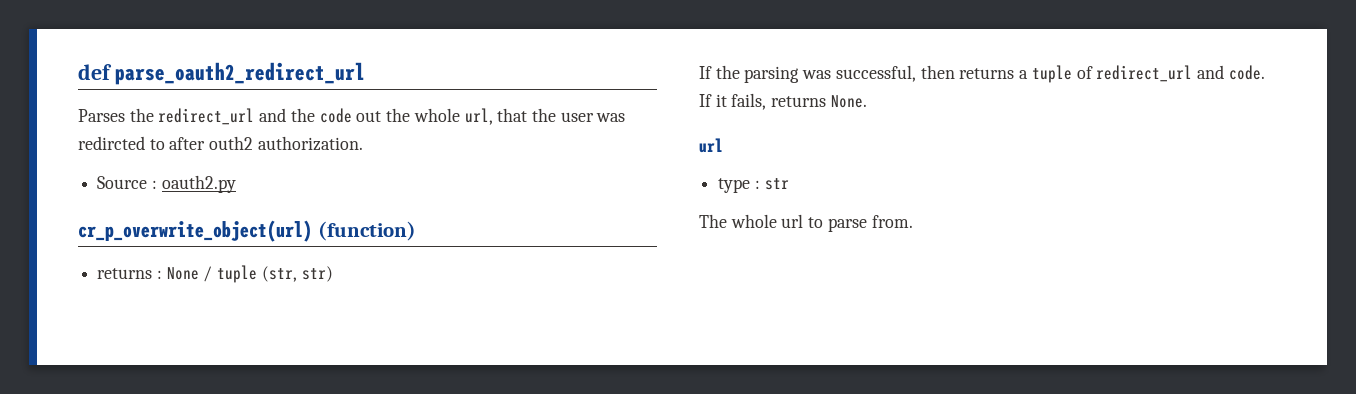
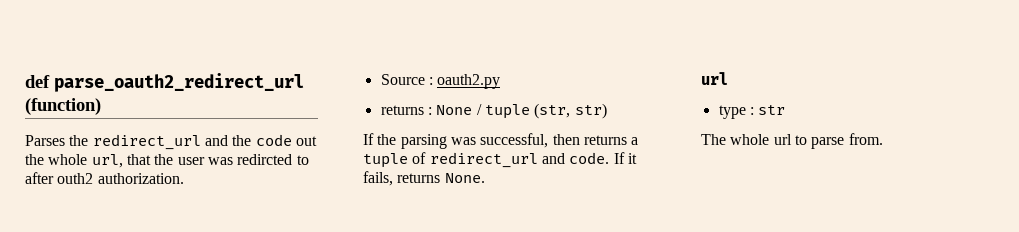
(365, 73) none -> [25,98,101,115] (function)
[78,220,416,242] // cr_p_overwrite_object(url) (function) -> (501, 81) none

